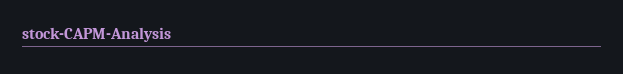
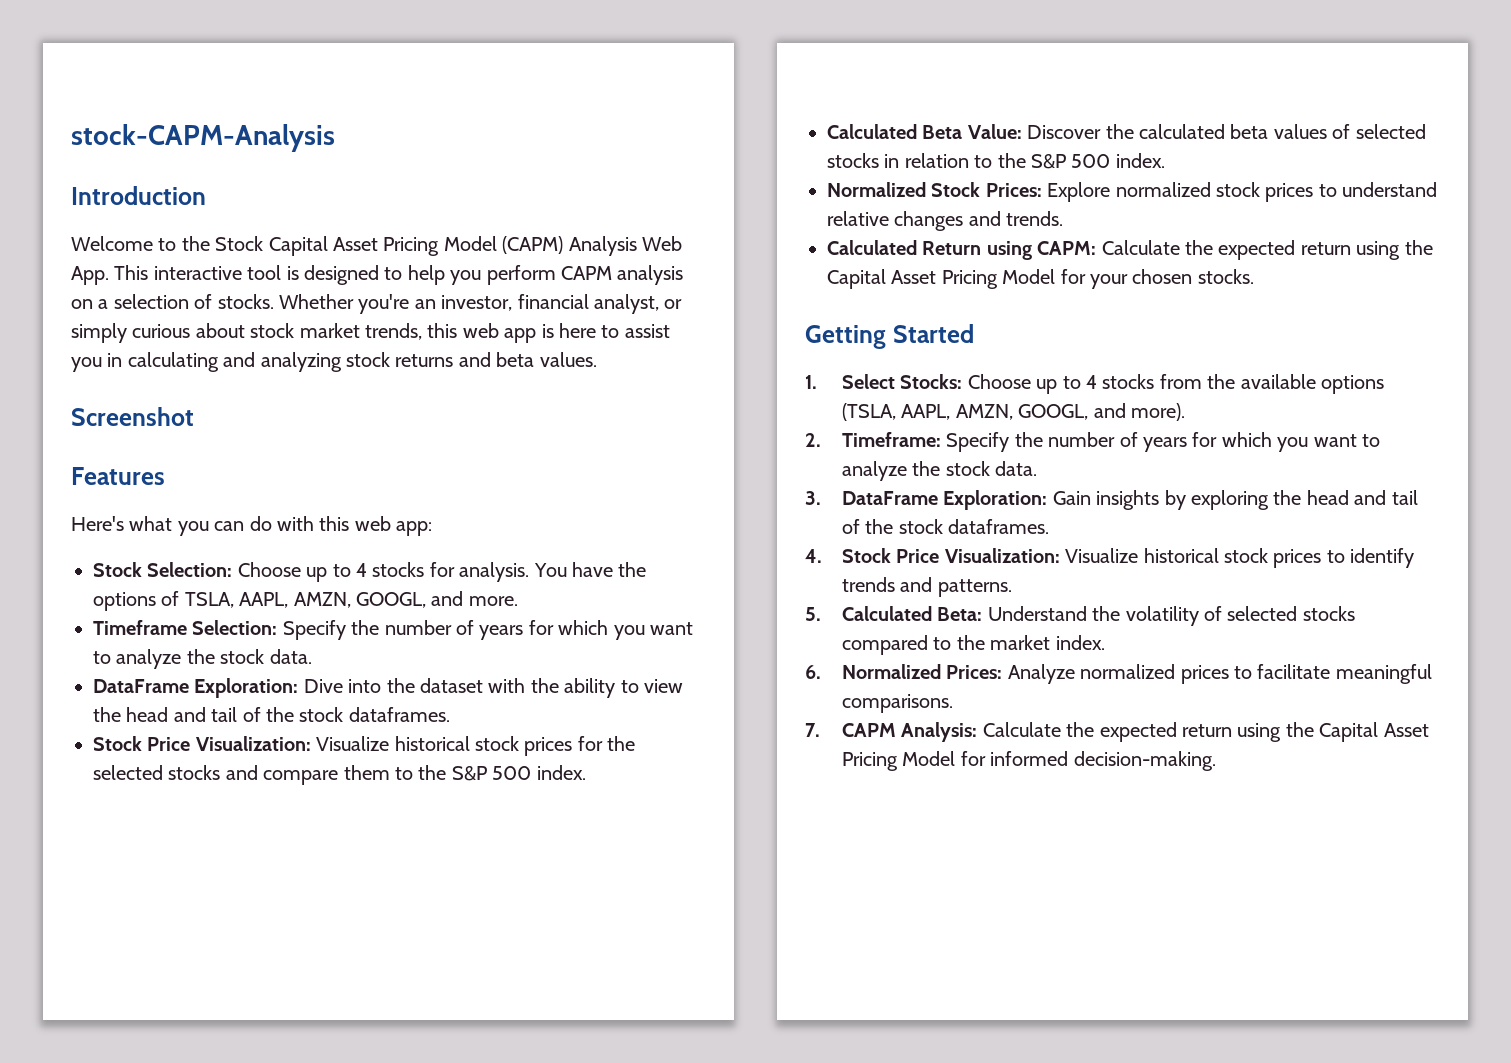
(171, 34) none -> [71,186,206,205] [71,236,682,256] [71,265,684,285] [71,294,683,314] [71,323,670,343] [71,352,597,372] [71,407,194,426] [71,467,165,485] [71,516,433,536] [93,562,647,582] [93,591,518,611] [93,620,693,640] [93,649,312,669] [93,678,683,698] [93,707,450,722] [93,736,636,756] [93,765,586,785] [827,124,1426,139] [827,153,1165,169] [827,182,1438,202] [827,211,1064,231] [827,240,1433,260] [827,269,1254,289] [805,324,974,349] [805,374,1385,394] [842,403,1186,421] [805,432,1381,452] [842,461,1038,481] [805,490,1418,510] [842,519,1050,534] [805,548,1415,568] [842,577,1012,597] [805,606,1355,626] [842,635,1105,655] [805,664,1432,684] [842,694,954,713] [805,722,1429,742] [842,751,1216,771] // Introduction // Welcome to the Stock Capital Asset Pricing Model (CAPM) Analysis Web App. This interactive tool is designed to help you perform CAPM analysis on a selection of stocks. Whether you're an investor, financial analyst, or simply curious about stock market trends, this web app is here to assist you in calculating and analyzing stock returns and beta values. // Screenshot // Features // Here's what you can do with this web app: // Stock Selection: Choose up to 4 stocks for analysis. You have the options of TSLA, AAPL, AMZN, GOOGL, and more. // Timeframe Selection: Specify the number of years for which you want to analyze the stock data. // DataFrame Exploration: Dive into the dataset with the ability to view the head and tail of the stock dataframes. // Stock Price Visualization: Visualize historical stock prices for the selected stocks and compare them to the S&P 500 index. // Calculated Beta Value: Discover the calculated beta values of selected stocks in relation to the S&P 500 index. // Normalized Stock Prices: Explore normalized stock prices to understand relative changes and trends. // Calculated Return using CAPM: Calculate the expected return using the Capital Asset Pricing Model for your chosen stocks. // Getting Started // 1. Select Stocks: Choose up to 4 stocks from the available options (TSLA, AAPL, AMZN, GOOGL, and more). // 2. Timeframe: Specify the number of years for which you want to analyze the stock data. // 3. DataFrame Exploration: Gain insights by exploring the head and tail of the stock dataframes. // 4. Stock Price Visualization: Visualize historical stock prices to identify trends and patterns. // 5. Calculated Beta: Understand the volatility of selected stocks compared to the market index. // 6. Normalized Prices: Analyze normalized prices to facilitate meaningful comparisons. // 7. CAPM Analysis: Calculate the expected return using the Capital Asset Pricing Model for informed decision-making.

